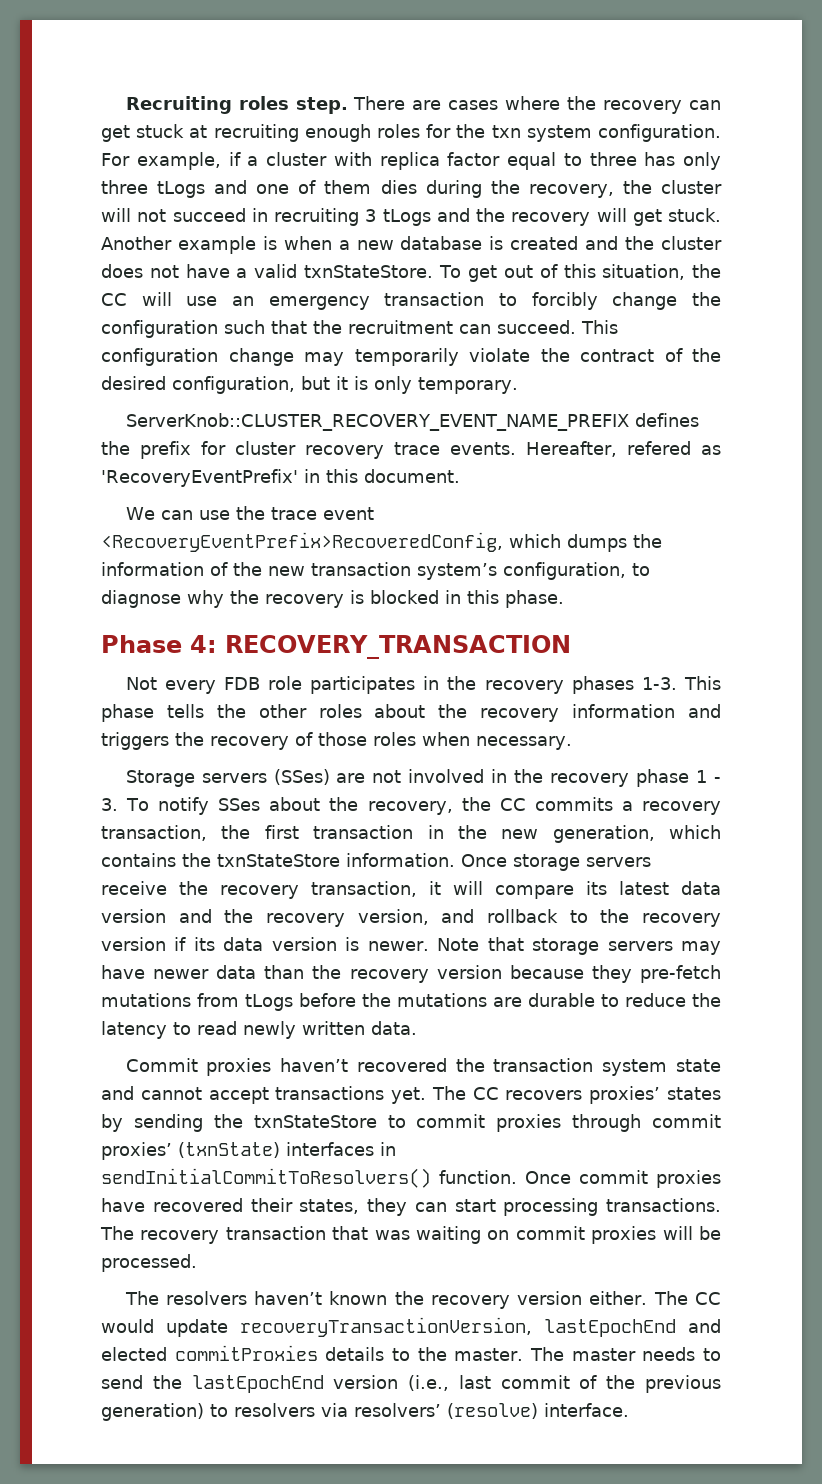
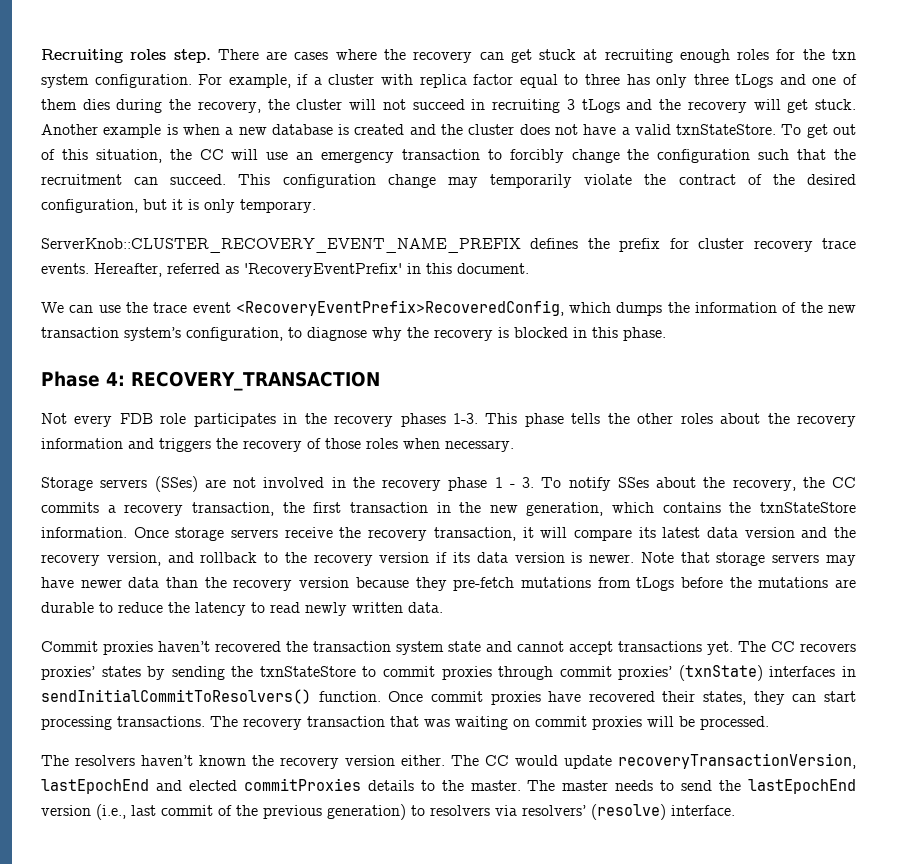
[627,441,691,455] refered -> [167,263,220,274] referred

